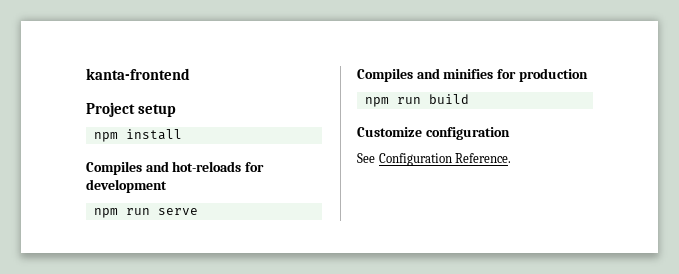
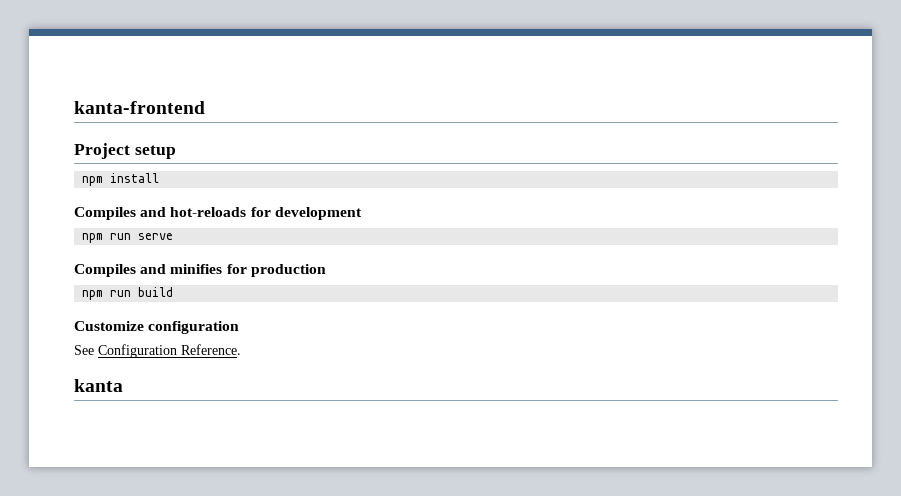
(512, 158) none -> [74,379,123,392] // kanta

